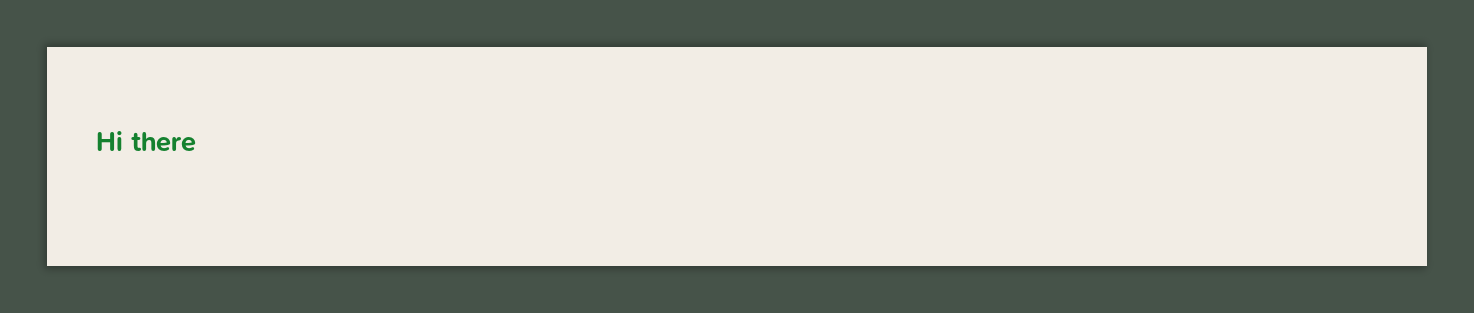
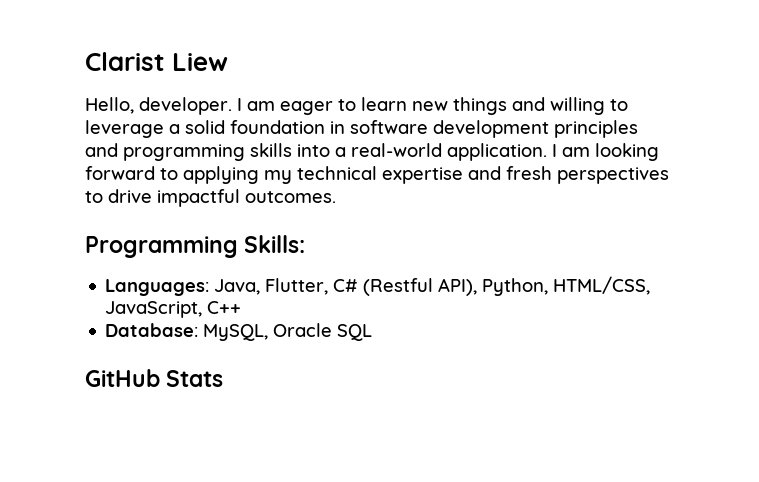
[96,131,196,152] Hi there -> [85,52,229,71] [85,97,628,115] [85,120,638,138] [85,143,659,161] [85,166,669,184] [85,189,336,207] [85,235,306,258] [105,276,651,296] [105,301,242,318] [105,323,373,341] [85,369,224,387] Clarist Liew // Hello, developer. I am eager to learn new things and willing to leverage a solid foundation in software development principles and programming skills into a real-world application. I am looking forward to applying my technical expertise and fresh perspectives to drive impactful outcomes. // Programming Skills: // Languages: Java, Flutter, C# (Restful API), Python, HTML/CSS, JavaScript, C++ // Database: MySQL, Oracle SQL // GitHub Stats

